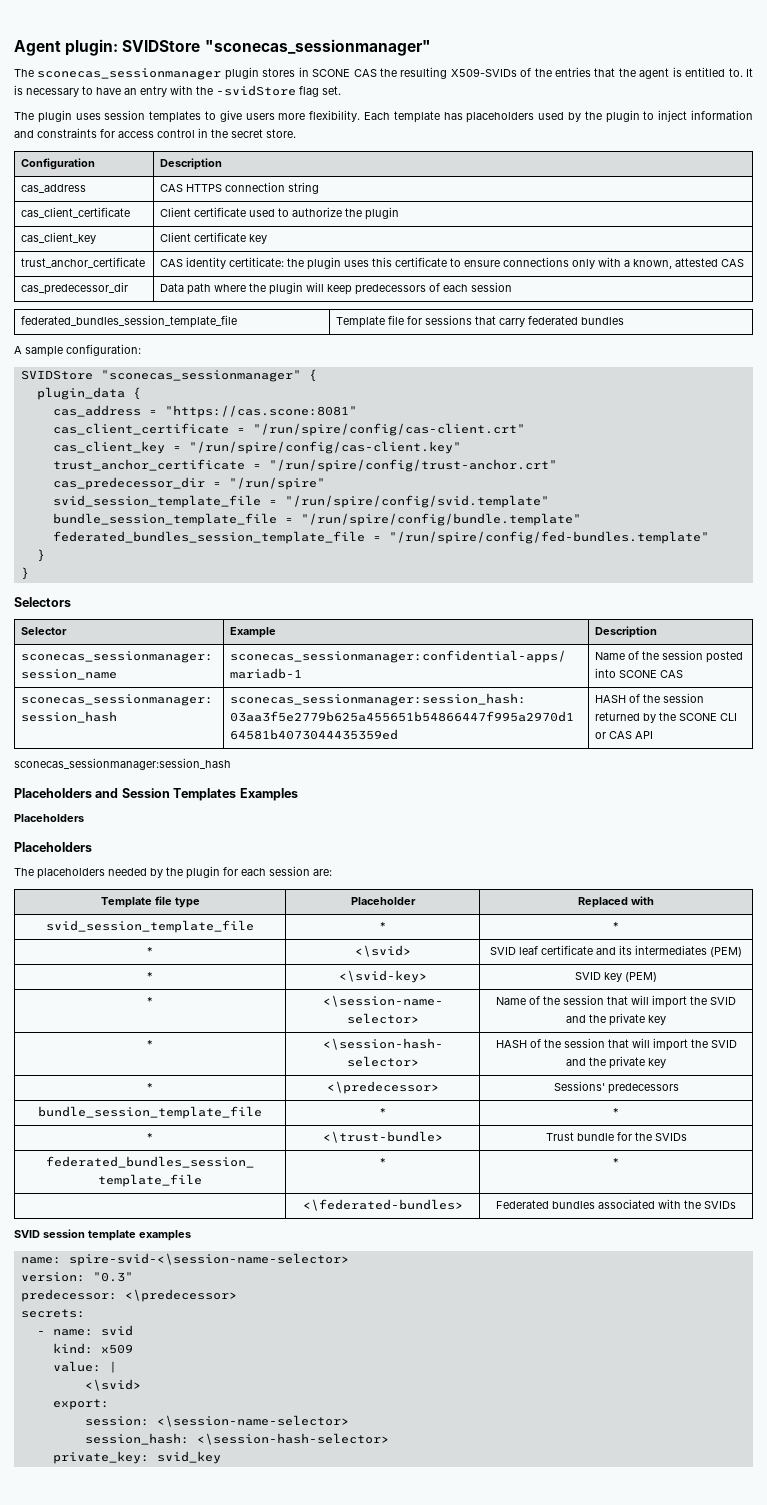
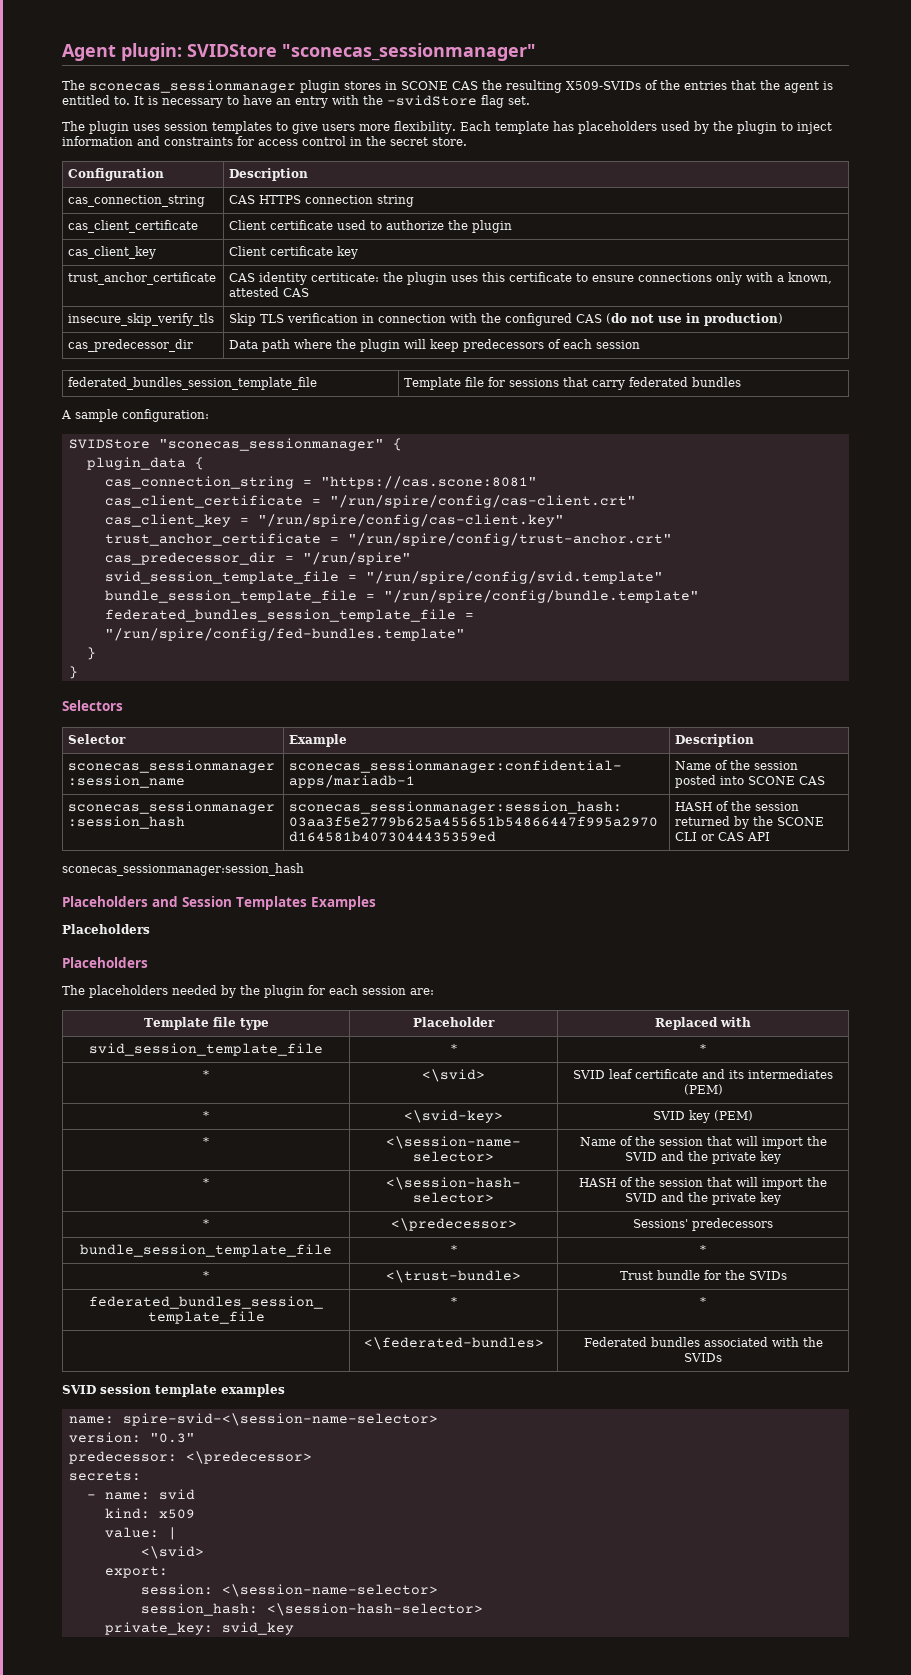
[21,184,87,193] cas_address -> [68,195,206,207] cas_connection_string
(745, 263) none -> [68,313,215,326] [229,313,784,326] // insecure_skip_verify_tls | Skip TLS verification in connection with the configured CAS (do not use in production)
[52,405,141,417] cas_address -> [104,476,294,489] cas_connection_string

